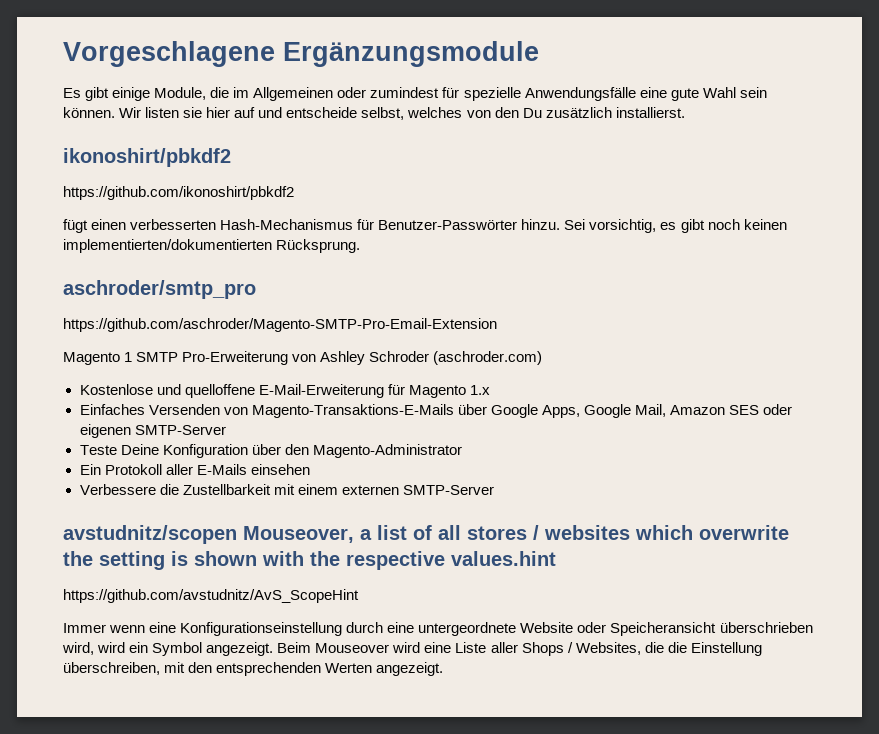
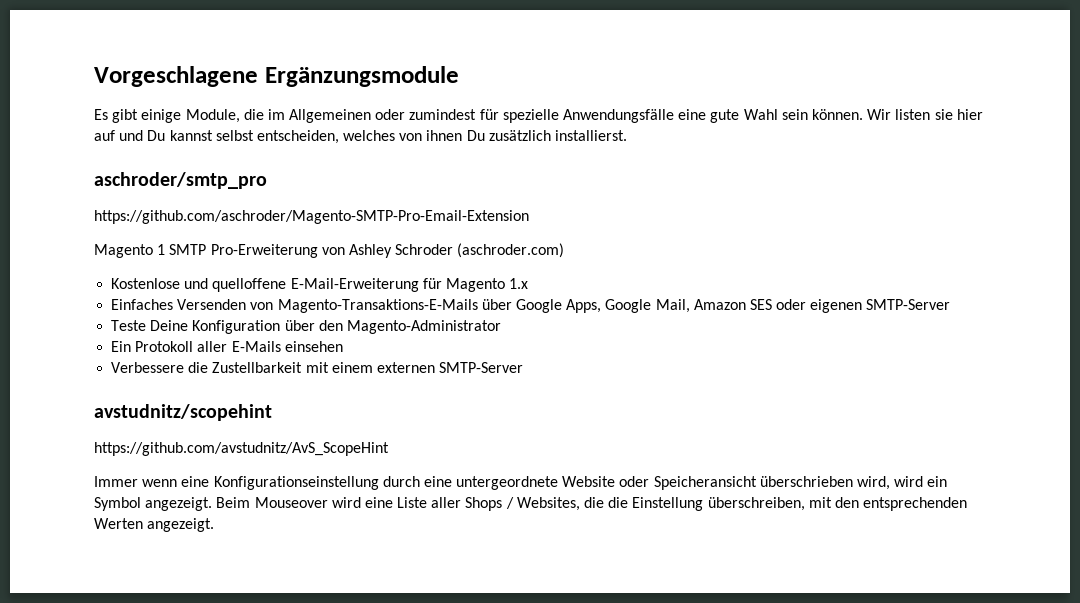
[286,107,405,120] entscheide selbst, -> [147,130,339,144] Du kannst selbst entscheiden,
[494,107,519,118] den -> [426,130,463,141] ihnen
[63,148,231,167] [63,186,294,200] [63,219,787,233] [63,239,361,253] // ikonoshirt/pbkdf2 // https://github.com/ikonoshirt/pbkdf2 // fügt einen verbesserten Hash-Mechanismus für Benutzer-Passwörter hinzu. Sei vorsichtig, es gibt noch keinen implementierten/dokumentierten Rücksprung. -> (628, 135) none
[63,525,789,544] [63,551,556,570] avstudnitz/scopen Mouseover, a list of all stores / websites which overwrite the setting is shown with the respective values.hint -> [94,404,272,421] avstudnitz/scopehint

